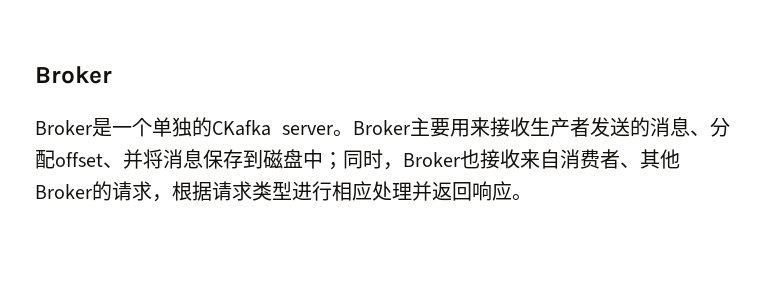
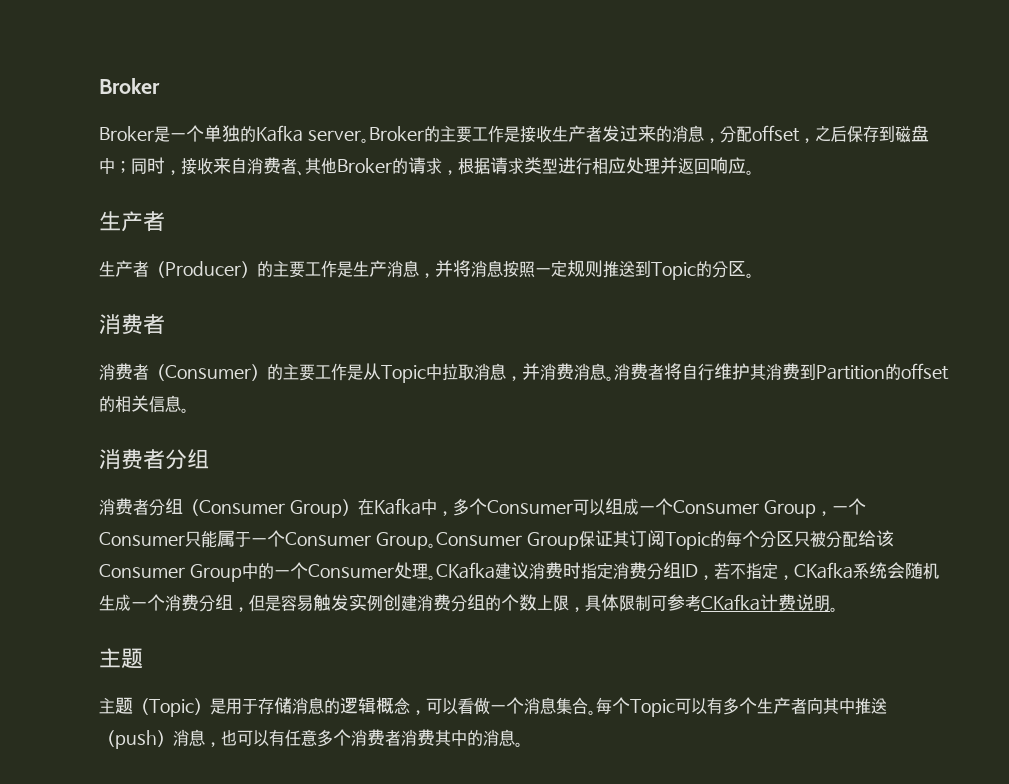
[212,120,271,136] CKafka -> [256,125,303,142] Kafka
[410,117,730,137] [35,149,203,169] 主要用来接收生产者发送的消息、分配offset、并将消息 -> [423,125,847,143] 的主要工作是接收生产者发过来的消息，分配offset，之后
[403,149,480,169] Broker也 -> (181, 172) none
(532, 197) none -> [99,211,165,232] [99,260,754,280] [99,314,165,335] [99,363,949,383] [99,395,189,413] [99,449,209,470] [99,498,866,518] [99,530,894,550] [99,562,939,582] [99,594,838,612] [99,648,143,669] [99,697,887,717] [99,729,523,749] // 生产者 // 生产者（Producer）的主要工作是生产消息，并将消息按照一定规则推送到Topic的分区。 // 消费者 // 消费者（Consumer）的主要工作是从Topic中拉取消息，并消费消息。消费者将自行维护其消费到Partition的offset的相关信息。 // 消费者分组 // 消费者分组（Consumer Group）在Kafka中，多个Consumer可以组成一个Consumer Group，一个Consumer只能属于一个Consumer Group。Consumer Group保证其订阅Topic的每个分区只被分配给该Consumer Group中的一个Consumer处理。CKafka建议消费时指定消费分组ID，若不指定，CKafka系统会随机生成一个消费分组，但是容易触发实例创建消费分组的个数上限，具体限制可参考CKafka计费说明。 // 主题 // 主题（Topic）是用于存储消息的逻辑概念，可以看做一个消息集合。每个Topic可以有多个生产者向其中推送（push）消息，也可以有任意多个消费者消费其中的消息。

